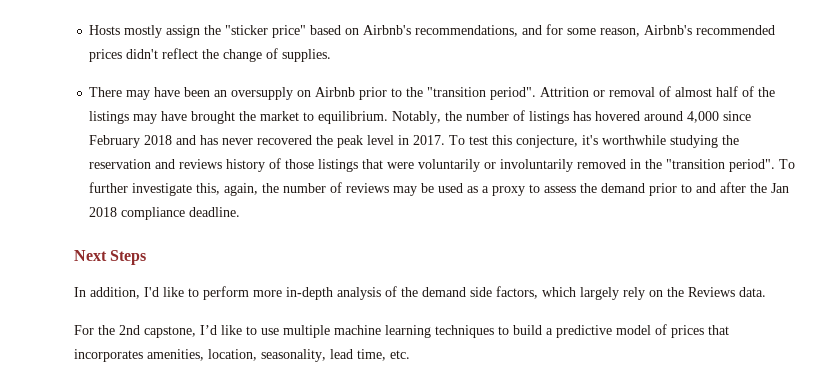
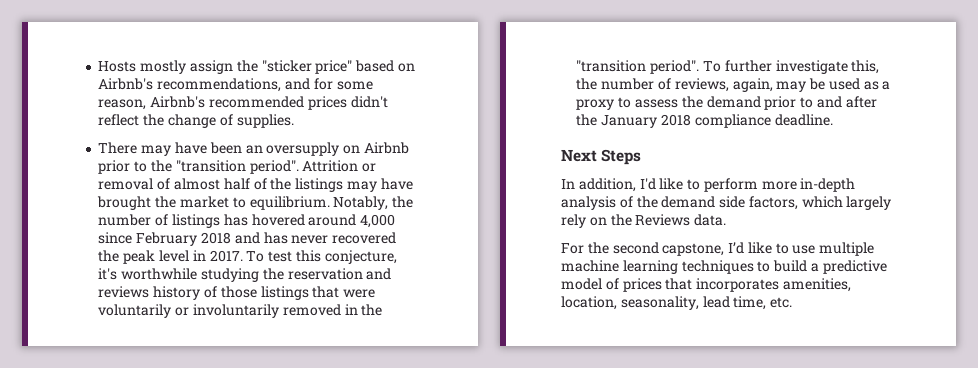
[224,182,390,196] again, the number of reviews -> [576,78,773,92] the number of reviews, again,
[771,183,790,193] Jan -> [601,115,658,128] January
[119,325,140,335] 2nd -> [612,242,659,254] second

